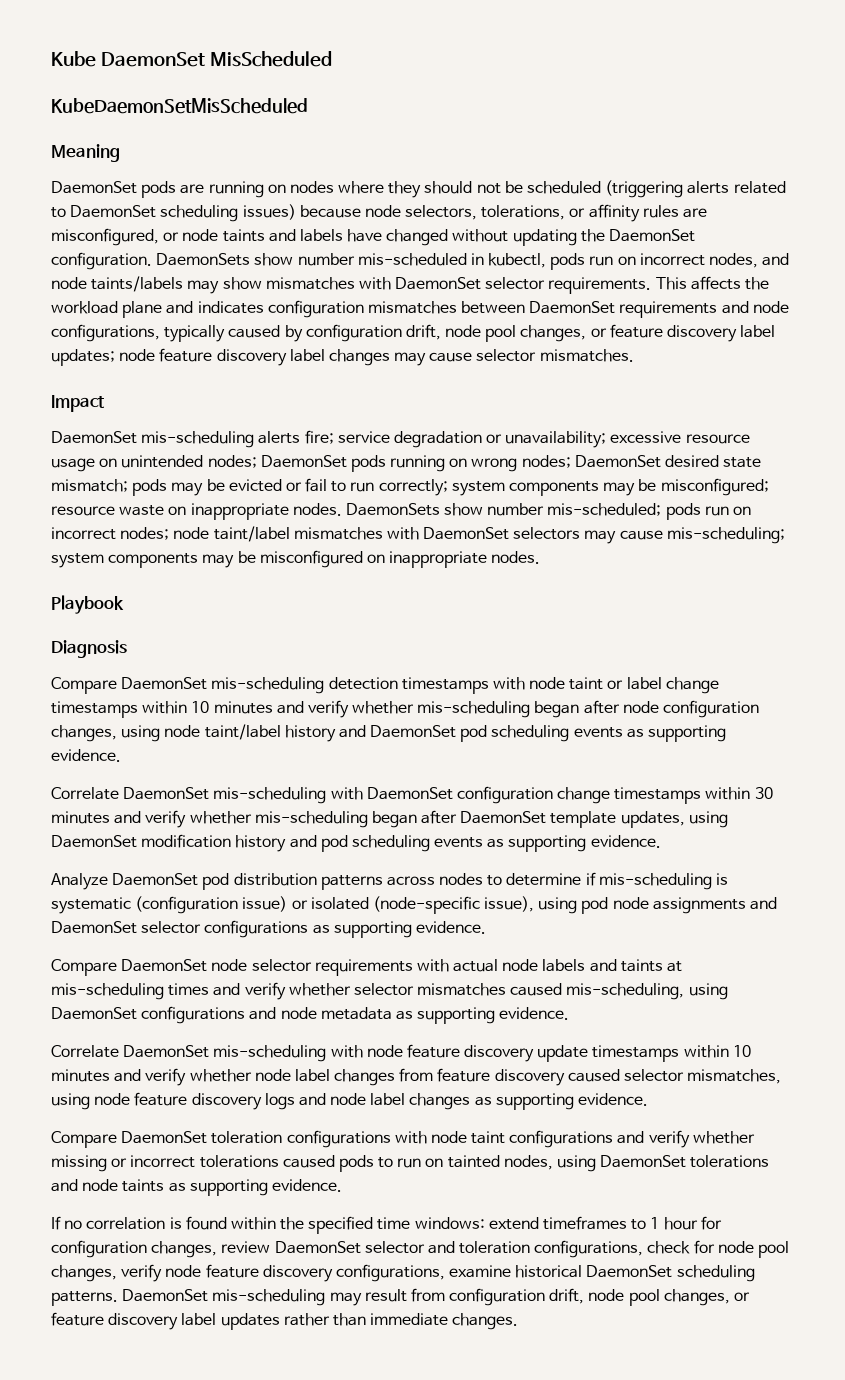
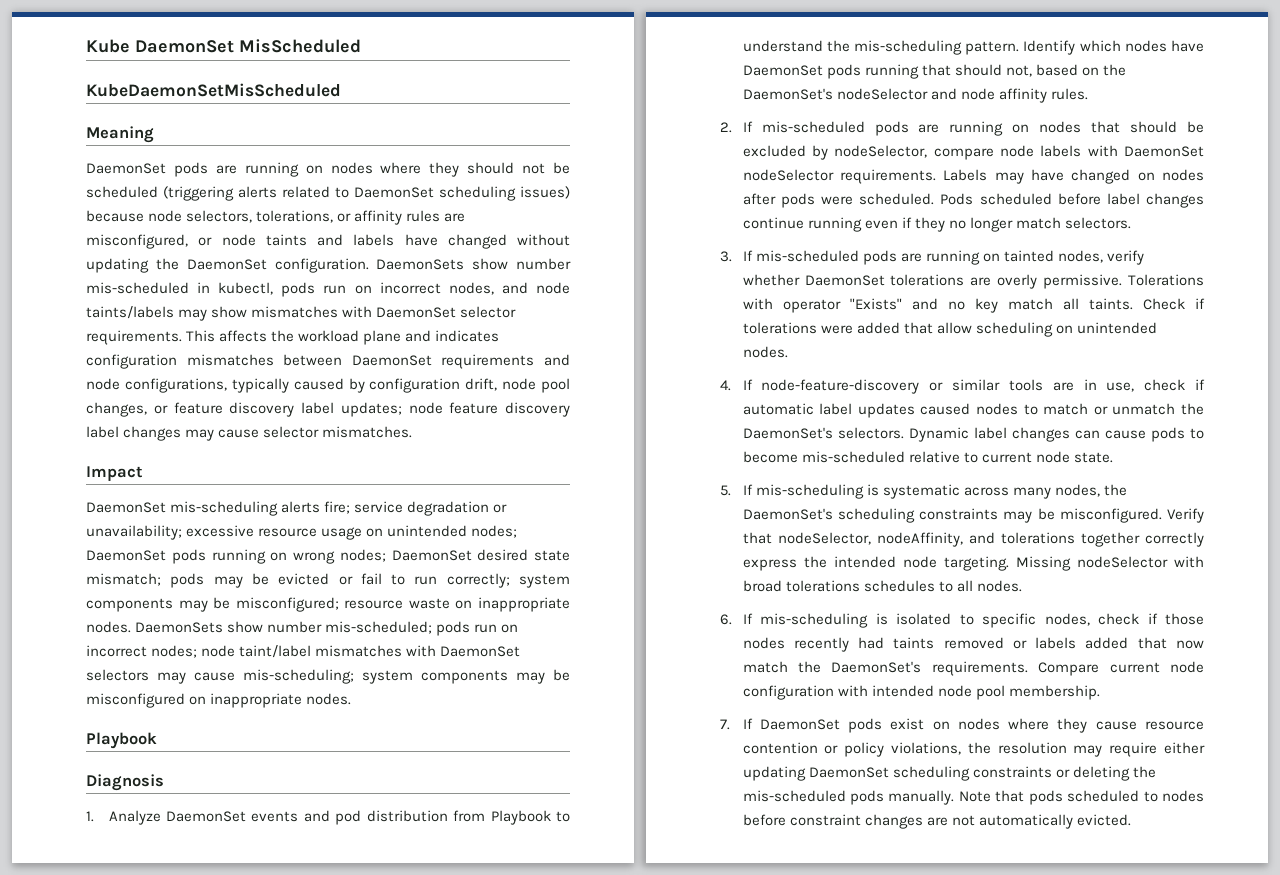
[51,677,719,694] [51,700,760,718] [51,724,727,742] [51,749,121,762] [51,786,773,804] [51,810,728,828] [51,834,661,852] [51,872,729,890] [51,896,778,914] [51,920,486,938] [51,959,683,976] [51,982,728,1000] [51,1006,570,1024] [51,1044,751,1062] [51,1068,782,1086] [51,1092,649,1110] [51,1130,755,1148] [51,1155,770,1172] [51,1179,342,1196] [51,1216,722,1234] [51,1240,790,1258] [51,1264,755,1282] [51,1288,751,1306] [51,1312,519,1330] Compare DaemonSet mis-scheduling detection timestamps with node taint or label change timestamps within 10 minutes and verify whether mis-scheduling began after node configuration changes, using node taint/label history and DaemonSet pod scheduling events as supporting evidence. // Correlate DaemonSet mis-scheduling with DaemonSet configuration change timestamps within 30 minutes and verify whether mis-scheduling began after DaemonSet template updates, using DaemonSet modification history and pod scheduling events as supporting evidence. // Analyze DaemonSet pod distribution patterns across nodes to determine if mis-scheduling is systematic (configuration issue) or isolated (node-specific issue), using pod node assignments and DaemonSet selector configurations as supporting evidence. // Compare DaemonSet node selector requirements with actual node labels and taints at mis-scheduling times and verify whether selector mismatches caused mis-scheduling, using DaemonSet configurations and node metadata as supporting evidence. // Correlate DaemonSet mis-scheduling with node feature discovery update timestamps within 10 minutes and verify whether node label changes from feature discovery caused selector mismatches, using node feature discovery logs and node label changes as supporting evidence. // Compare DaemonSet toleration configurations with node taint configurations and verify whether missing or incorrect tolerations caused pods to run on tainted nodes, using DaemonSet tolerations and node taints as supporting evidence. // If no correlation is found within the specified time windows: extend timeframes to 1 hour for configuration changes, review DaemonSet selector and toleration configurations, check for node pool changes, verify node feature discovery configurations, examine historical DaemonSet scheduling patterns. DaemonSet mis-scheduling may result from configuration drift, node pool changes, or feature discovery label updates rather than immediate changes. -> [86,810,570,825] [742,40,1204,55] [742,64,1127,79] [742,88,1088,103] [720,121,1204,136] [742,145,1204,160] [742,169,1204,184] [742,193,1204,208] [742,217,1132,232] [720,250,1145,265] [742,274,1204,289] [742,298,1205,313] [742,322,1157,337] [742,346,788,358] [720,379,1205,394] [742,403,1204,418] [742,427,1204,442] [742,451,1113,463] [720,484,1127,499] [742,508,1204,523] [742,532,1204,547] [742,556,1204,571] [742,580,1022,592] [720,613,1204,628] [742,637,1204,652] [742,661,1204,676] [742,685,1100,700] [720,718,1204,733] [742,742,1205,757] [742,766,1156,781] [742,790,1204,805] [742,814,1131,829] 1. Analyze DaemonSet events and pod distribution from Playbook to understand the mis-scheduling pattern. Identify which nodes have DaemonSet pods running that should not, based on the DaemonSet's nodeSelector and node affinity rules. // 2. If mis-scheduled pods are running on nodes that should be excluded by nodeSelector, compare node labels with DaemonSet nodeSelector requirements. Labels may have changed on nodes after pods were scheduled. Pods scheduled before label changes continue running even if they no longer match selectors. // 3. If mis-scheduled pods are running on tainted nodes, verify whether DaemonSet tolerations are overly permissive. Tolerations with operator "Exists" and no key match all taints. Check if tolerations were added that allow scheduling on unintended nodes. // 4. If node-feature-discovery or similar tools are in use, check if automatic label updates caused nodes to match or unmatch the DaemonSet's selectors. Dynamic label changes can cause pods to become mis-scheduled relative to current node state. // 5. If mis-scheduling is systematic across many nodes, the DaemonSet's scheduling constraints may be misconfigured. Verify that nodeSelector, nodeAffinity, and tolerations together correctly express the intended node targeting. Missing nodeSelector with broad tolerations schedules to all nodes. // 6. If mis-scheduling is isolated to specific nodes, check if those nodes recently had taints removed or labels added that now match the DaemonSet's requirements. Compare current node configuration with intended node pool membership. // 7. If DaemonSet pods exist on nodes where they cause resource contention or policy violations, the resolution may require either updating DaemonSet scheduling constraints or deleting the mis-scheduled pods manually. Note that pods scheduled to nodes before constraint changes are not automatically evicted.

